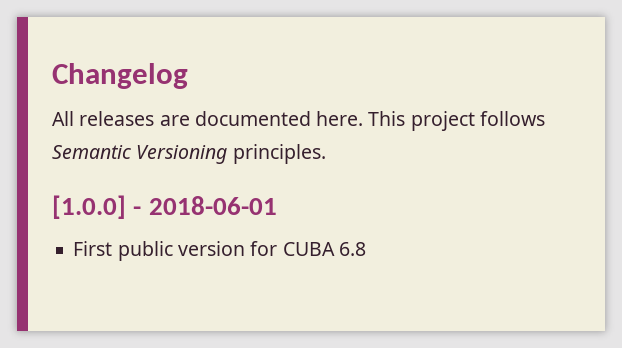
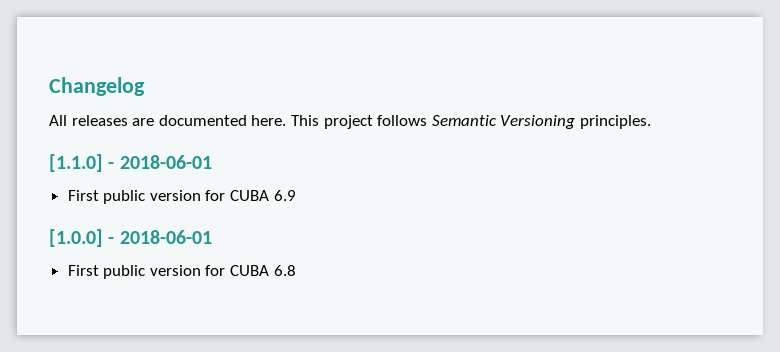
(326, 154) none -> [49,154,212,172] [67,190,296,204] // [1.1.0] - 2018-06-01 // First public version for CUBA 6.9

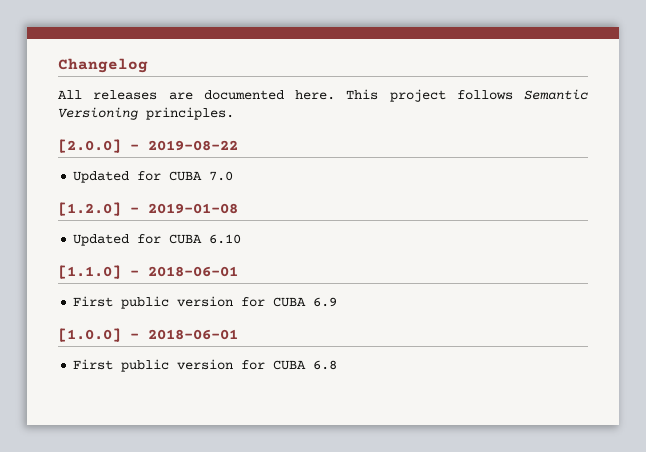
(651, 122) none -> [58,139,238,153] [73,171,234,183] [58,202,238,216] [73,234,242,246] // [2.0.0] - 2019-08-22 // Updated for CUBA 7.0 // [1.2.0] - 2019-01-08 // Updated for CUBA 6.10

